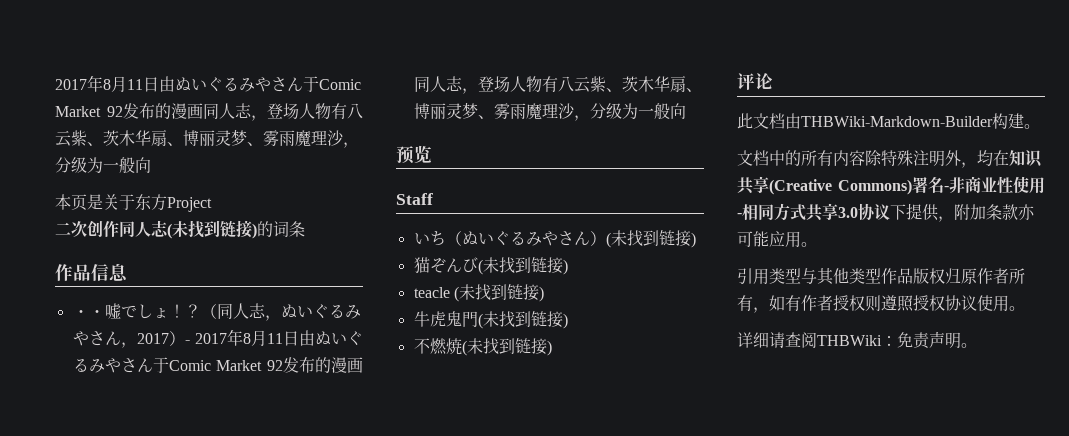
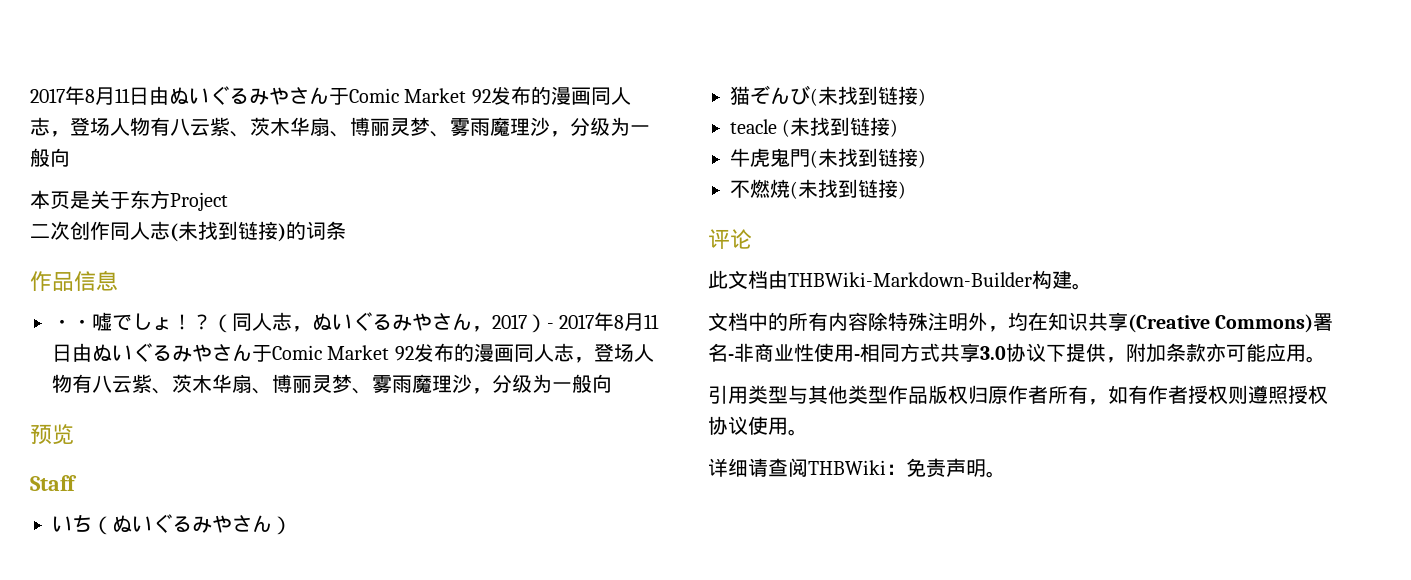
[605,230,696,248] (未找到链接) -> (292, 525) none

